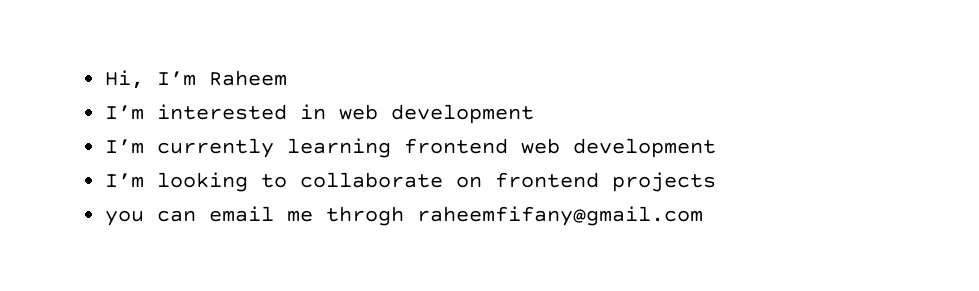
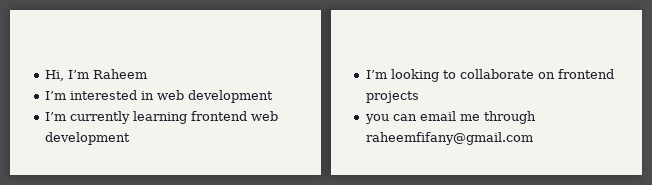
[326,206,405,226] throgh -> [483,111,536,124] through

